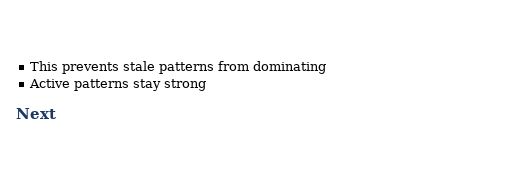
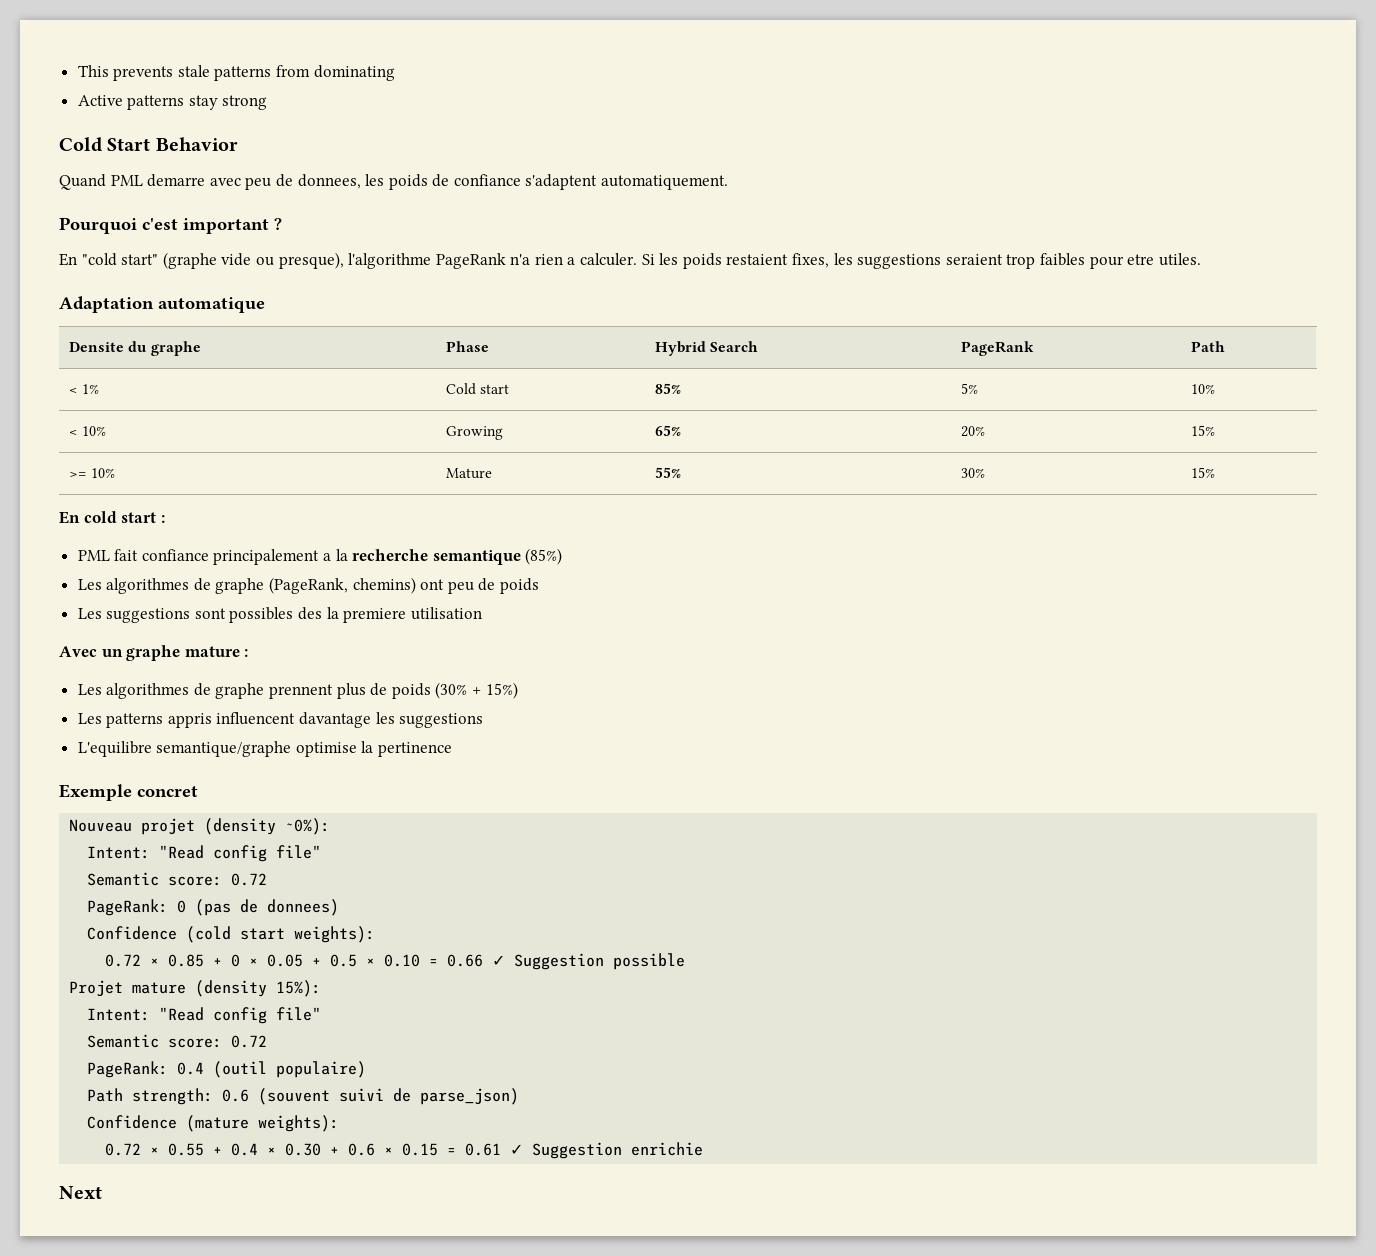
(207, 85) none -> [59,137,238,152] [59,174,729,190] [59,217,282,234] [59,252,1201,269] [59,296,265,313] [69,341,201,356] [446,341,490,352] [655,341,759,356] [961,341,1035,356] [1191,341,1226,352] [69,384,100,394] [446,383,510,395] [655,383,682,394] [961,383,979,394] [1191,384,1216,394] [69,426,107,436] [446,426,504,440] [655,425,682,436] [961,426,986,437] [1191,425,1216,436] [69,468,116,478] [446,468,493,479] [655,467,682,478] [961,468,986,478] [1191,467,1216,478] [59,511,165,524] [77,548,563,565] [77,577,540,594] [77,607,482,623] [59,645,249,661] [77,682,518,699] [77,712,484,728] [77,741,453,757] [59,784,198,801] [69,818,331,835] [87,845,322,862] [87,872,268,886] [87,899,340,916] [87,926,376,943] [105,953,686,970] [69,980,322,997] [87,1007,322,1024] [87,1034,268,1048] [87,1061,367,1078] [87,1088,520,1105] [87,1115,340,1132] [105,1142,704,1159] // Cold Start Behavior // Quand PML demarre avec peu de donnees, les poids de confiance s'adaptent automatiquement. // Pourquoi c'est important ? // En "cold start" (graphe vide ou presque), l'algorithme PageRank n'a rien a calculer. Si les poids restaient fixes, les suggestions seraient trop faibles pour etre utiles. // Adaptation automatique // Densite du graphe | Phase | Hybrid Search | PageRank | Path // < 1% | Cold start | 85% | 5% | 10% // < 10% | Growing | 65% | 20% | 15% // >= 10% | Mature | 55% | 30% | 15% // En cold start : // PML fait confiance principalement a la recherche semantique (85%) // Les algorithmes de graphe (PageRank, chemins) ont peu de poids // Les suggestions sont possibles des la premiere utilisation // Avec un graphe mature : // Les algorithmes de graphe prennent plus de poids (30% + 15%) // Les patterns appris influencent davantage les suggestions // L'equilibre semantique/graphe optimise la pertinence // Exemple concret // Nouveau projet (density ~0%): // Intent: "Read config file" // Semantic score: 0.72 // PageRank: 0 (pas de donnees) // Confidence (cold start weights): // 0.72 × 0.85 + 0 × 0.05 + 0.5 × 0.10 = 0.66 ✓ Suggestion possible // Projet mature (density 15%): // Intent: "Read config file" // Semantic score: 0.72 // PageRank: 0.4 (outil populaire) // Path strength: 0.6 (souvent suivi de parse_json) // Confidence (mature weights): // 0.72 × 0.55 + 0.4 × 0.30 + 0.6 × 0.15 = 0.61 ✓ Suggestion enrichie

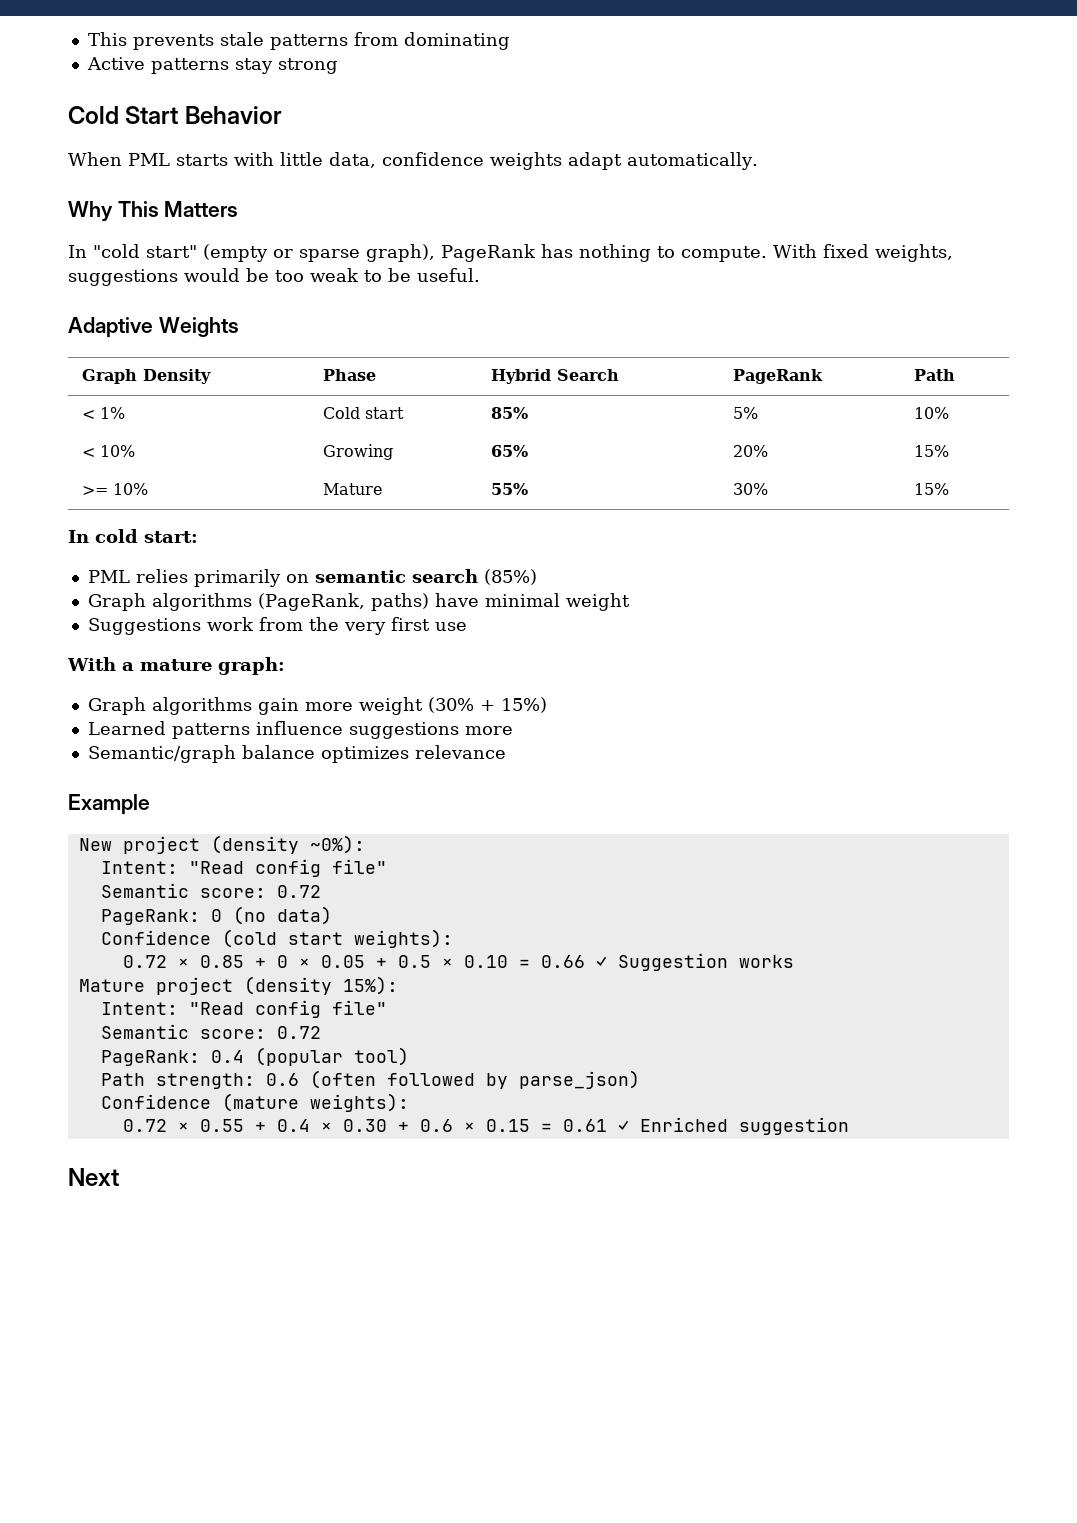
[59,174,729,190] [59,217,282,234] [59,252,1201,269] [59,296,265,313] [69,341,201,356] Quand PML demarre avec peu de donnees, les poids de confiance s'adaptent automatiquement. // Pourquoi c'est important ? // En "cold start" (graphe vide ou presque), l'algorithme PageRank n'a rien a calculer. Si les poids restaient fixes, les suggestions seraient trop faibles pour etre utiles. // Adaptation automatique // Densite du graphe -> [68,152,758,170] [68,201,239,222] [68,244,953,262] [68,268,480,286] [68,317,239,338] [81,369,211,384] When PML starts with little data, confidence weights adapt automatically. // Why This Matters // In "cold start" (empty or sparse graph), PageRank has nothing to compute. With fixed weights, suggestions would be too weak to be useful. // Adaptive Weights // Graph Density
[59,511,165,524] [77,548,563,565] [77,577,540,594] [77,607,482,623] [59,645,249,661] [77,682,518,699] [77,712,484,728] [77,741,453,757] [59,784,198,801] [69,818,196,835] En cold start : // PML fait confiance principalement a la recherche semantique (85%) // Les algorithmes de graphe (PageRank, chemins) ont peu de poids // Les suggestions sont possibles des la premiere utilisation // Avec un graphe mature : // Les algorithmes de graphe prennent plus de poids (30% + 15%) // Les patterns appris influencent davantage les suggestions // L'equilibre semantique/graphe optimise la pertinence // Exemple concret // Nouveau projet -> [68,529,198,543] [87,569,537,587] [87,593,630,611] [87,617,467,635] [67,657,285,675] [87,697,547,715] [87,721,513,739] [87,745,506,763] [68,794,150,815] [78,836,200,854] In cold start: // PML relies primarily on semantic search (85%) // Graph algorithms (PageRank, paths) have minimal weight // Suggestions work from the very first use // With a mature graph: // Graph algorithms gain more weight (30% + 15%) // Learned patterns influence suggestions more // Semantic/graph balance optimizes relevance // Example // New project
[195,899,340,916] (pas de donnees) -> [232,906,332,925] (no data)
[613,953,686,970] [69,980,187,997] possible // Projet mature -> [738,955,794,968] [78,977,233,995] works // Mature project
[213,1061,367,1078] (outil populaire) -> [254,1047,409,1066] (popular tool)
[258,1088,412,1105] (souvent suivi de -> [309,1070,508,1089] (often followed by
[532,1142,704,1159] Suggestion enrichie -> [639,1117,849,1135] Enriched suggestion

